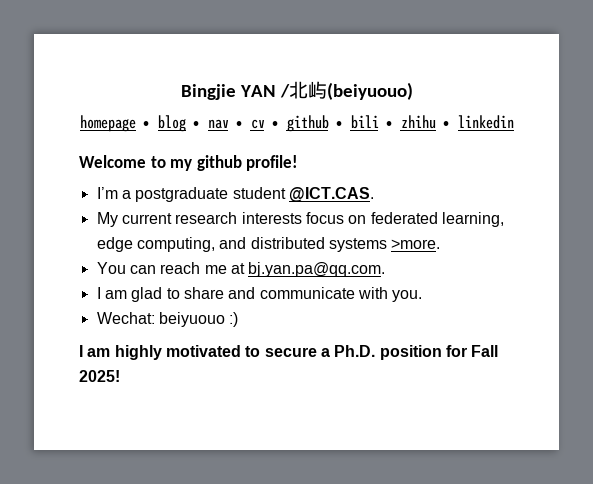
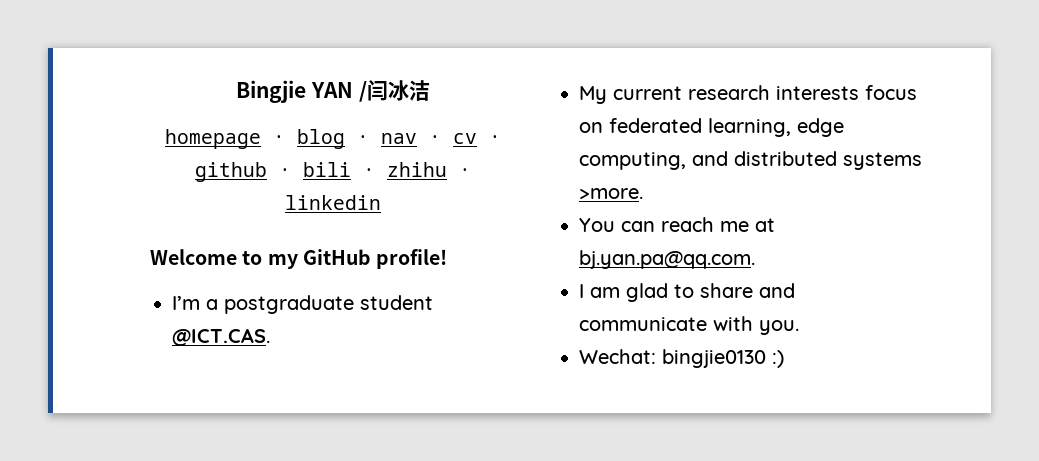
[288,81,413,100] 北屿(beiyuouo) -> [366,80,430,101] 闫冰洁
[196,155,242,171] github -> [302,249,371,265] GitHub
[158,312,225,327] beiyuouo -> [662,349,766,368] bingjie0130
[79,345,499,360] [79,370,120,382] // I am highly motivated to secure a Ph.D. position for Fall 2025! -> (784, 359) none

